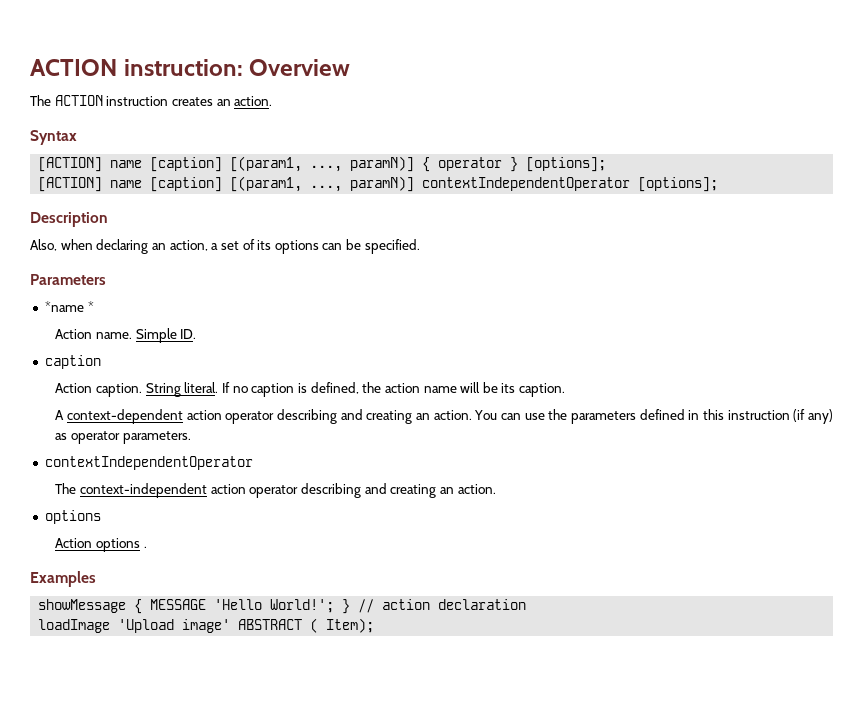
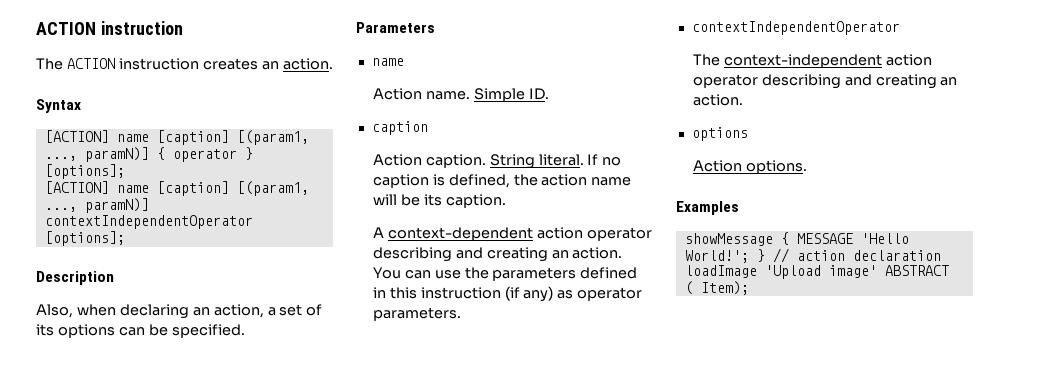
[30,59,351,76] ACTION instruction: Overview -> [36,21,183,35] ACTION instruction
[44,301,94,312] *name * -> [371,58,404,66] name
[96,538,147,552] options . -> [745,160,807,174] options.

